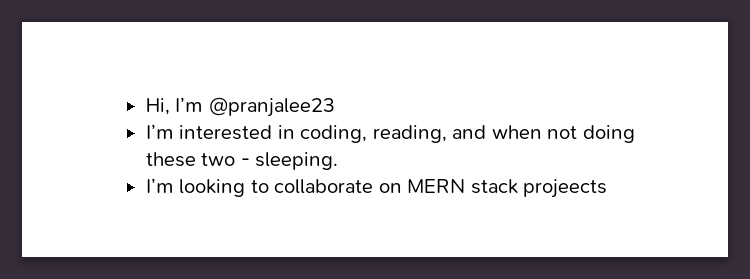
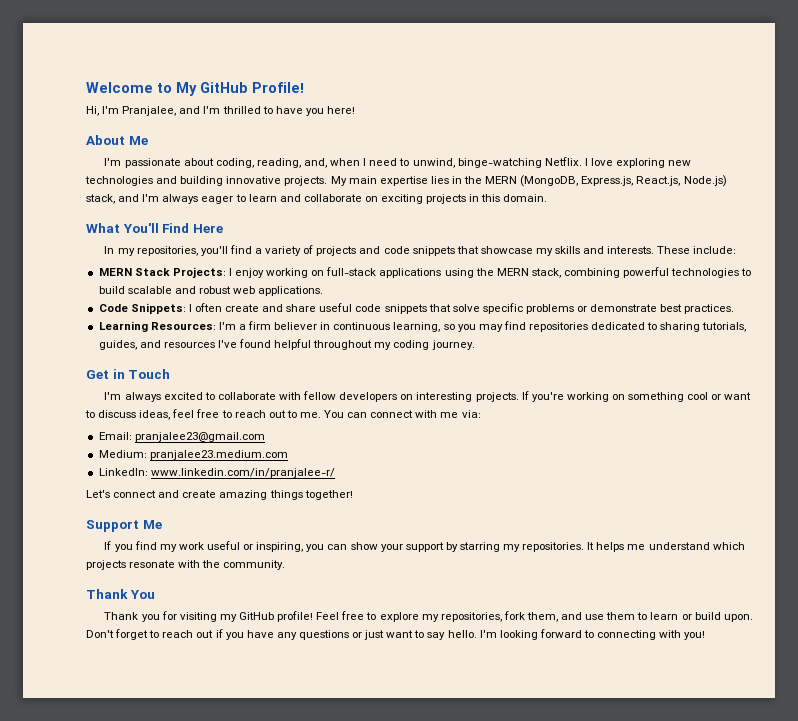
[145,97,335,117] [145,124,635,143] [145,152,339,170] [145,178,608,198] Hi, I’m @pranjalee23 // I’m interested in coding, reading, and when not doing these two - sleeping. // I’m looking to collaborate on MERN stack projeects -> [86,82,304,96] [86,106,355,116] [86,135,148,145] [104,157,692,168] [85,175,727,187] [86,194,548,204] [86,223,223,233] [104,245,737,256] [98,267,752,278] [98,286,324,296] [98,303,735,314] [98,321,747,332] [98,339,475,350] [86,369,171,379] [104,391,752,402] [85,409,481,420] [98,432,265,442] [98,450,288,460] [98,468,335,478] [86,490,353,500] [86,520,162,532] [104,541,745,552] [86,560,286,570] [86,589,155,599] [104,611,753,622] [86,629,706,640] Welcome to My GitHub Profile! // Hi, I'm Pranjalee, and I'm thrilled to have you here! // About Me // I'm passionate about coding, reading, and, when I need to unwind, binge-watching Netflix. I love exploring new technologies and building innovative projects. My main expertise lies in the MERN (MongoDB, Express.js, React.js, Node.js) stack, and I'm always eager to learn and collaborate on exciting projects in this domain. // What You'll Find Here // In my repositories, you'll find a variety of projects and code snippets that showcase my skills and interests. These include: // MERN Stack Projects: I enjoy working on full-stack applications using the MERN stack, combining powerful technologies to build scalable and robust web applications. // Code Snippets: I often create and share useful code snippets that solve specific problems or demonstrate best practices. // Learning Resources: I'm a firm believer in continuous learning, so you may find repositories dedicated to sharing tutorials, guides, and resources I've found helpful throughout my coding journey. // Get in Touch // I'm always excited to collaborate with fellow developers on interesting projects. If you're working on something cool or want to discuss ideas, feel free to reach out to me. You can connect with me via: // Email: pranjalee23@gmail.com // Medium: pranjalee23.medium.com // LinkedIn: www.linkedin.com/in/pranjalee-r/ // Let's connect and create amazing things together! // Support Me // If you find my work useful or inspiring, you can show your support by starring my repositories. It helps me understand which projects resonate with the community. // Thank You // Thank you for visiting my GitHub profile! Feel free to explore my repositories, fork them, and use them to learn or build upon. Don't forget to reach out if you have any questions or just want to say hello. I'm looking forward to connecting with you!

